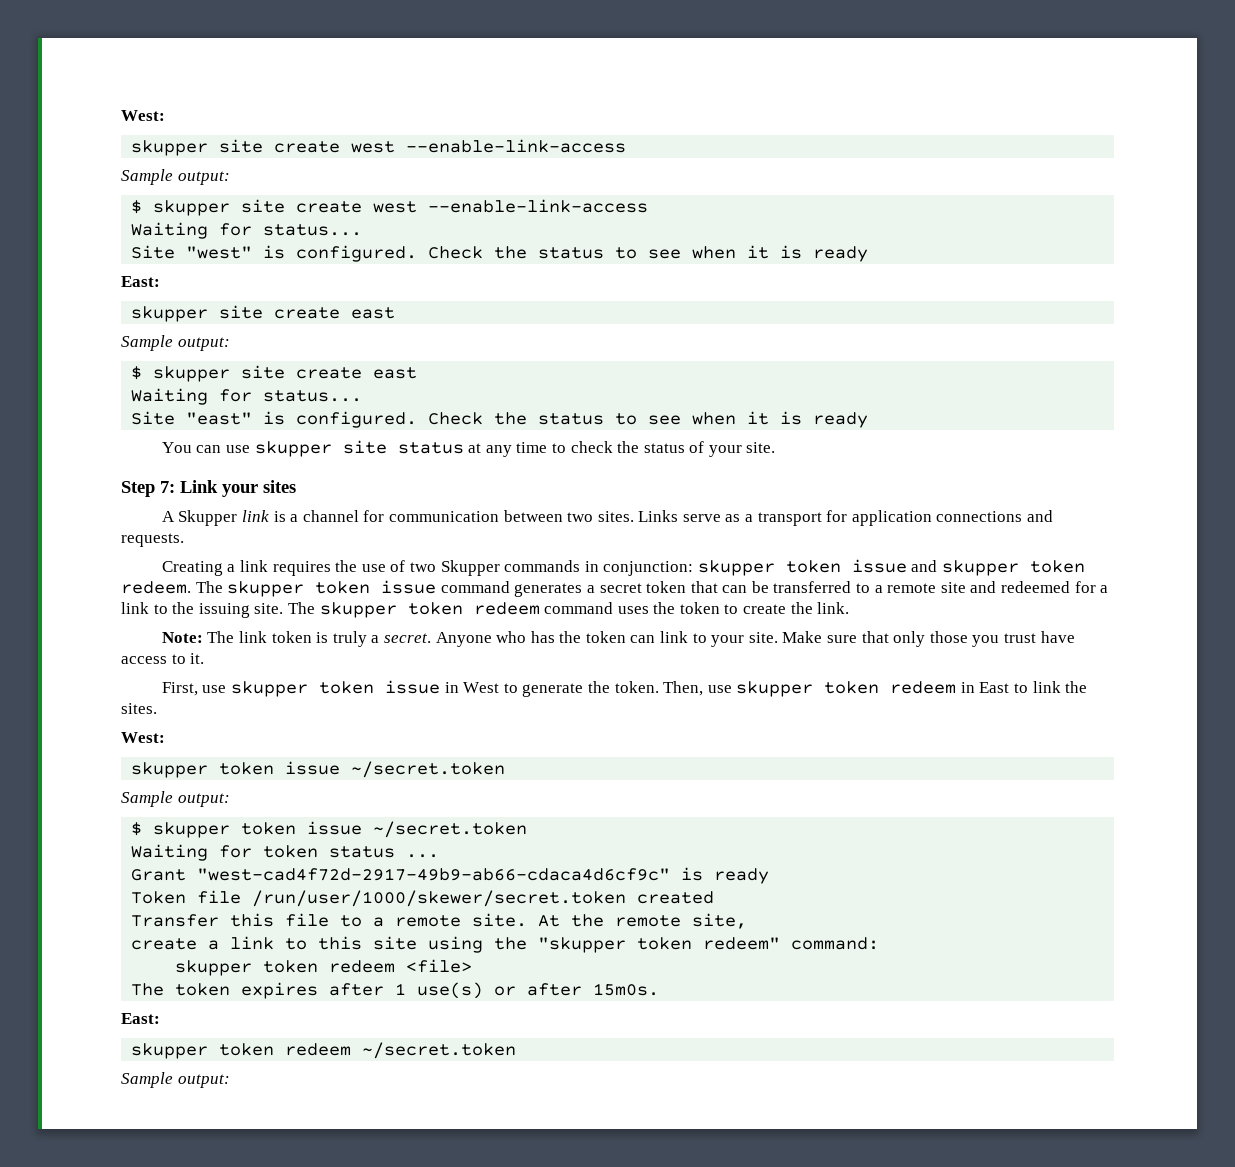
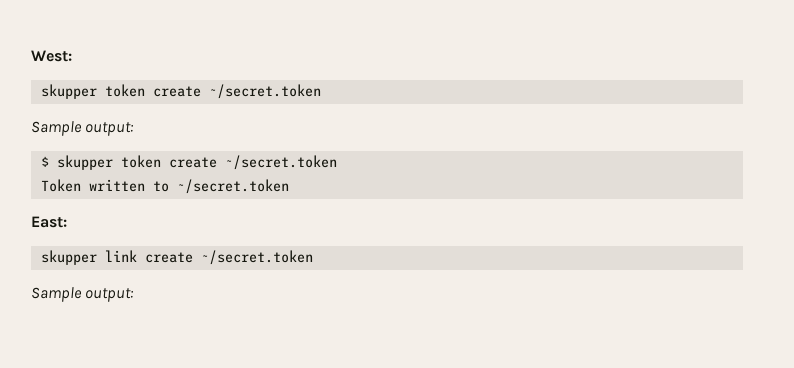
[121,110,165,121] [131,139,627,156] [121,169,230,185] [131,199,649,216] [131,222,363,239] [131,245,869,262] [121,276,160,287] [131,305,396,322] [121,335,230,351] [131,365,418,382] [131,388,363,405] [131,411,869,428] [161,440,776,457] [121,480,296,497] [161,510,1053,526] [121,533,184,547] [161,559,1086,576] [121,580,1109,597] [121,602,850,618] [161,631,1075,647] [121,653,205,664] [161,680,1088,697] [121,703,157,714] [121,732,165,743] [131,761,341,778] West: // skupper site create west --enable-link-access // Sample output: // $ skupper site create west --enable-link-access // Waiting for status... // Site "west" is configured. Check the status to see when it is ready // East: // skupper site create east // Sample output: // $ skupper site create east // Waiting for status... // Site "east" is configured. Check the status to see when it is ready // You can use skupper site status at any time to check the status of your site. // Step 7: Link your sites // A Skupper link is a channel for communication between two sites. Links serve as a transport for application connections and requests. // Creating a link requires the use of two Skupper commands in conjunction: skupper token issue and skupper token redeem. The skupper token issue command generates a secret token that can be transferred to a remote site and redeemed for a link to the issuing site. The skupper token redeem command uses the token to create the link. // Note: The link token is truly a secret. Anyone who has the token can link to your site. Make sure that only those you trust have access to it. // First, use skupper token issue in West to generate the token. Then, use skupper token redeem in East to link the sites. // West: // skupper token issue -> [31,50,72,62] [40,84,201,99] West: // skupper token create
[307,821,528,838] [131,844,440,861] [131,867,770,884] [131,890,715,907] [131,913,748,929] [131,936,880,953] [175,959,473,976] [131,982,660,999] [121,1013,160,1024] [131,1043,352,1059] issue ~/secret.token // Waiting for token status ... // Grant "west-cad4f72d-2917-49b9-ab66-cdaca4d6cf9c" is ready // Token file /run/user/1000/skewer/secret.token created // Transfer this file to a remote site. At the remote site, // create a link to this site using the "skupper token redeem" command: // skupper token redeem <file> // The token expires after 1 use(s) or after 15m0s. // East: // skupper token redeem -> [168,155,337,170] [40,179,289,194] [31,216,67,228] [40,250,193,265] create ~/secret.token // Token written to ~/secret.token // East: // skupper link create

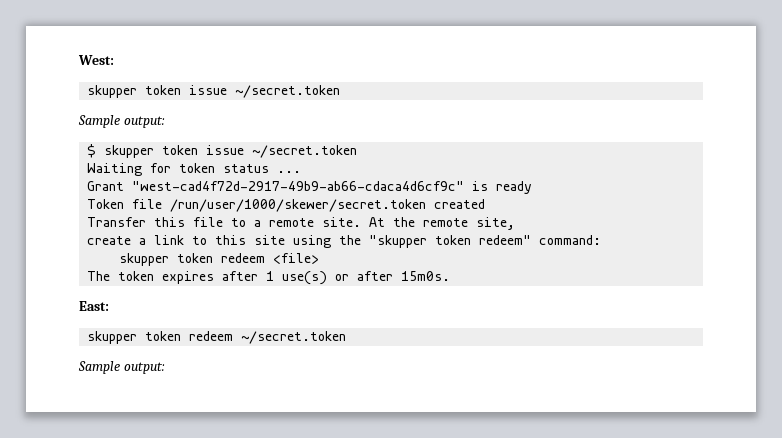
[152,86,201,97] create -> [189,85,228,95] issue
[168,155,337,170] [40,179,289,194] create ~/secret.token // Token written to ~/secret.token -> [206,145,358,158] [87,163,302,176] [87,181,533,194] [87,199,486,212] [87,217,516,230] [87,235,602,248] [119,253,320,266] [87,271,451,285] issue ~/secret.token // Waiting for token status ... // Grant "west-cad4f72d-2917-49b9-ab66-cdaca4d6cf9c" is ready // Token file /run/user/1000/skewer/secret.token created // Transfer this file to a remote site. At the remote site, // create a link to this site using the "skupper token redeem" command: // skupper token redeem <file> // The token expires after 1 use(s) or after 15m0s.
[104,250,193,263] link create -> [145,331,234,341] token redeem

